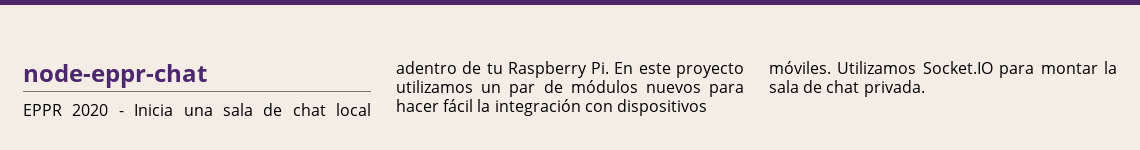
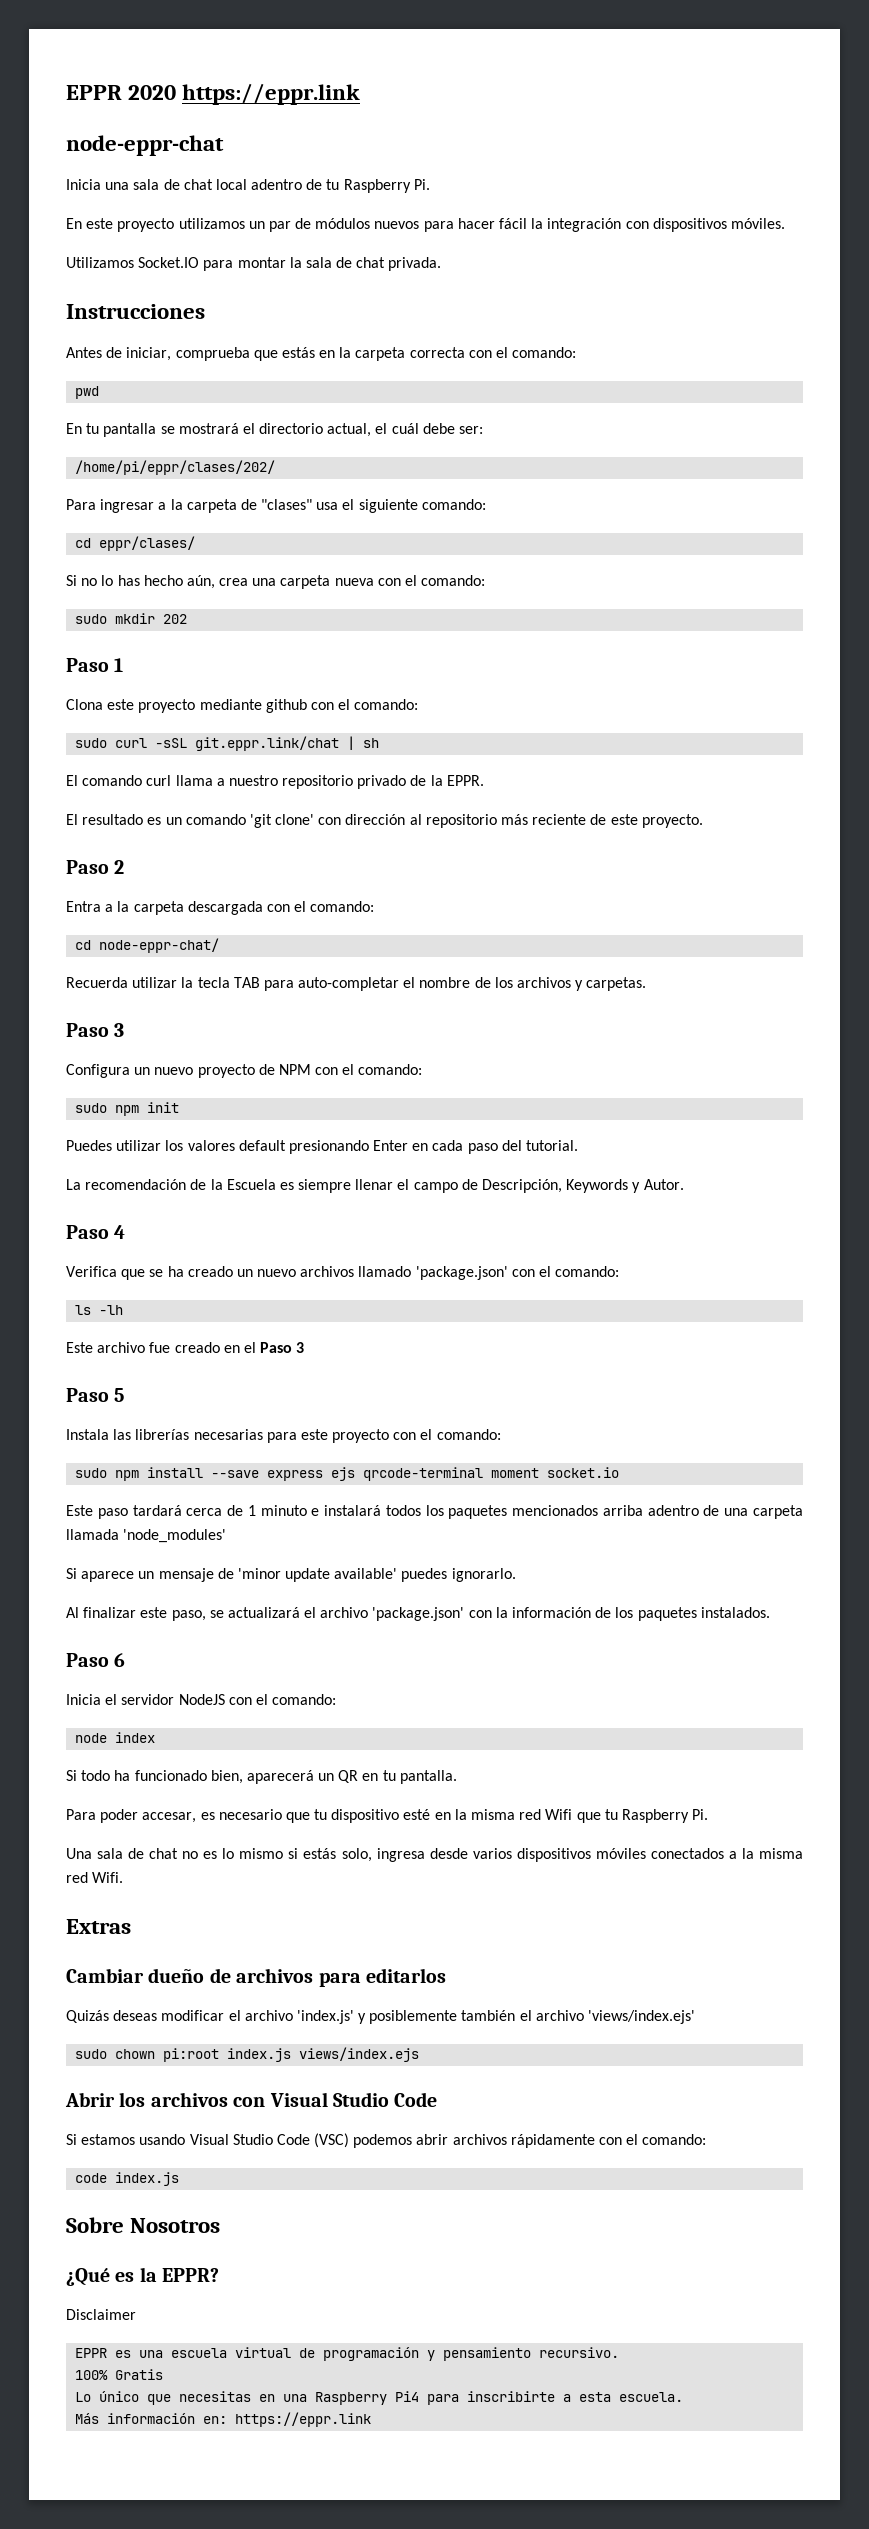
[23,64,207,88] [23,104,124,116] node-eppr-chat // EPPR 2020 - -> [66,83,361,105] [66,135,224,156] EPPR 2020 https://eppr.link // node-eppr-chat //
(610, 68) none -> (430, 184) //
(831, 67) none -> (785, 223) //
(925, 88) none -> [66,304,205,319] [66,347,577,361] [75,386,100,399] [66,423,484,437] [75,460,276,475] [66,499,486,513] [75,536,196,551] [66,575,486,589] [75,613,188,624] [66,658,124,672] [66,699,419,713] [75,736,380,751] [66,775,484,789] [66,814,703,828] [66,860,125,874] [66,901,375,915] [75,938,220,953] [66,977,647,991] [66,1023,125,1037] [66,1064,423,1078] [75,1102,180,1116] [66,1140,579,1154] [66,1179,684,1193] [66,1225,126,1239] [66,1266,620,1280] [75,1305,124,1315] [66,1342,305,1353] [66,1388,125,1402] [66,1429,501,1443] [75,1467,620,1481] [66,1505,803,1519] [66,1529,227,1543] [66,1568,516,1582] [66,1607,770,1621] [66,1653,126,1667] [66,1694,337,1705] [75,1732,156,1743] [66,1770,457,1784] [66,1809,709,1823] [66,1848,804,1862] [66,1872,124,1883] [66,1919,131,1934] [66,1968,446,1987] [66,2010,696,2024] [75,2047,420,2062] [65,2092,438,2107] [66,2133,707,2148] [75,2172,180,2186] [66,2217,221,2233] [66,2267,220,2286] [66,2309,136,2320] [75,2347,620,2361] [75,2369,164,2380] [75,2391,684,2405] [75,2412,372,2427] // Instrucciones // Antes de iniciar, comprueba que estás en la carpeta correcta con el comando: // pwd // En tu pantalla se mostrará el directorio actual, el cuál debe ser: // /home/pi/eppr/clases/202/ // Para ingresar a la carpeta de "clases" usa el siguiente comando: // cd eppr/clases/ // Si no lo has hecho aún, crea una carpeta nueva con el comando: // sudo mkdir 202 // Paso 1 // Clona este proyecto mediante github con el comando: // sudo curl -sSL git.eppr.link/chat | sh // El comando curl llama a nuestro repositorio privado de la EPPR. // El resultado es un comando 'git clone' con dirección al repositorio más reciente de este proyecto. // Paso 2 // Entra a la carpeta descargada con el comando: // cd node-eppr-chat/ // Recuerda utilizar la tecla TAB para auto-completar el nombre de los archivos y carpetas. // Paso 3 // Configura un nuevo proyecto de NPM con el comando: // sudo npm init // Puedes utilizar los valores default presionando Enter en cada paso del tutorial. // La recomendación de la Escuela es siempre llenar el campo de Descripción, Keywords y Autor. // Paso 4 // Verifica que se ha creado un nuevo archivos llamado 'package.json' con el comando: // ls -lh // Este archivo fue creado en el Paso 3 // Paso 5 // Instala las librerías necesarias para este proyecto con el comando: // sudo npm install --save express ejs qrcode-terminal moment socket.io // Este paso tardará cerca de 1 minuto e instalará todos los paquetes mencionados arriba adentro de una carpeta llamada 'node_modules' // Si aparece un mensaje de 'minor update available' puedes ignorarlo. // Al finalizar este paso, se actualizará el archivo 'package.json' con la información de los paquetes instalados. // Paso 6 // Inicia el servidor NodeJS con el comando: // node index // Si todo ha funcionado bien, aparecerá un QR en tu pantalla. // Para poder accesar, es necesario que tu dispositivo esté en la misma red Wifi que tu Raspberry Pi. // Una sala de chat no es lo mismo si estás solo, ingresa desde varios dispositivos móviles conectados a la misma red Wifi. // Extras // Cambiar dueño de archivos para editarlos // Quizás deseas modificar el archivo 'index.js' y posiblemente también el archivo 'views/index.ejs' // sudo chown pi:root index.js views/index.ejs // Abrir los archivos con Visual Studio Code // Si estamos usando Visual Studio Code (VSC) podemos abrir archivos rápidamente con el comando: // code index.js // Sobre Nosotros // ¿Qué es la EPPR? // Disclaimer // EPPR es una escuela virtual de programación y pensamiento recursivo. // 100% Gratis // Lo único que necesitas en una Raspberry Pi4 para inscribirte a esta escuela. // Más información en: https://eppr.link

